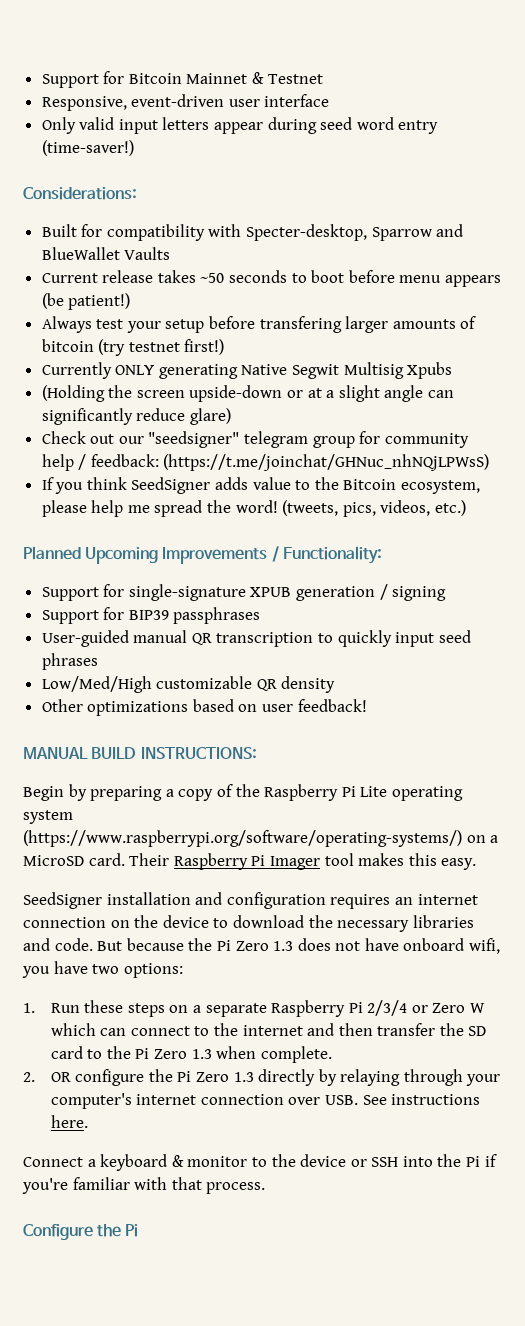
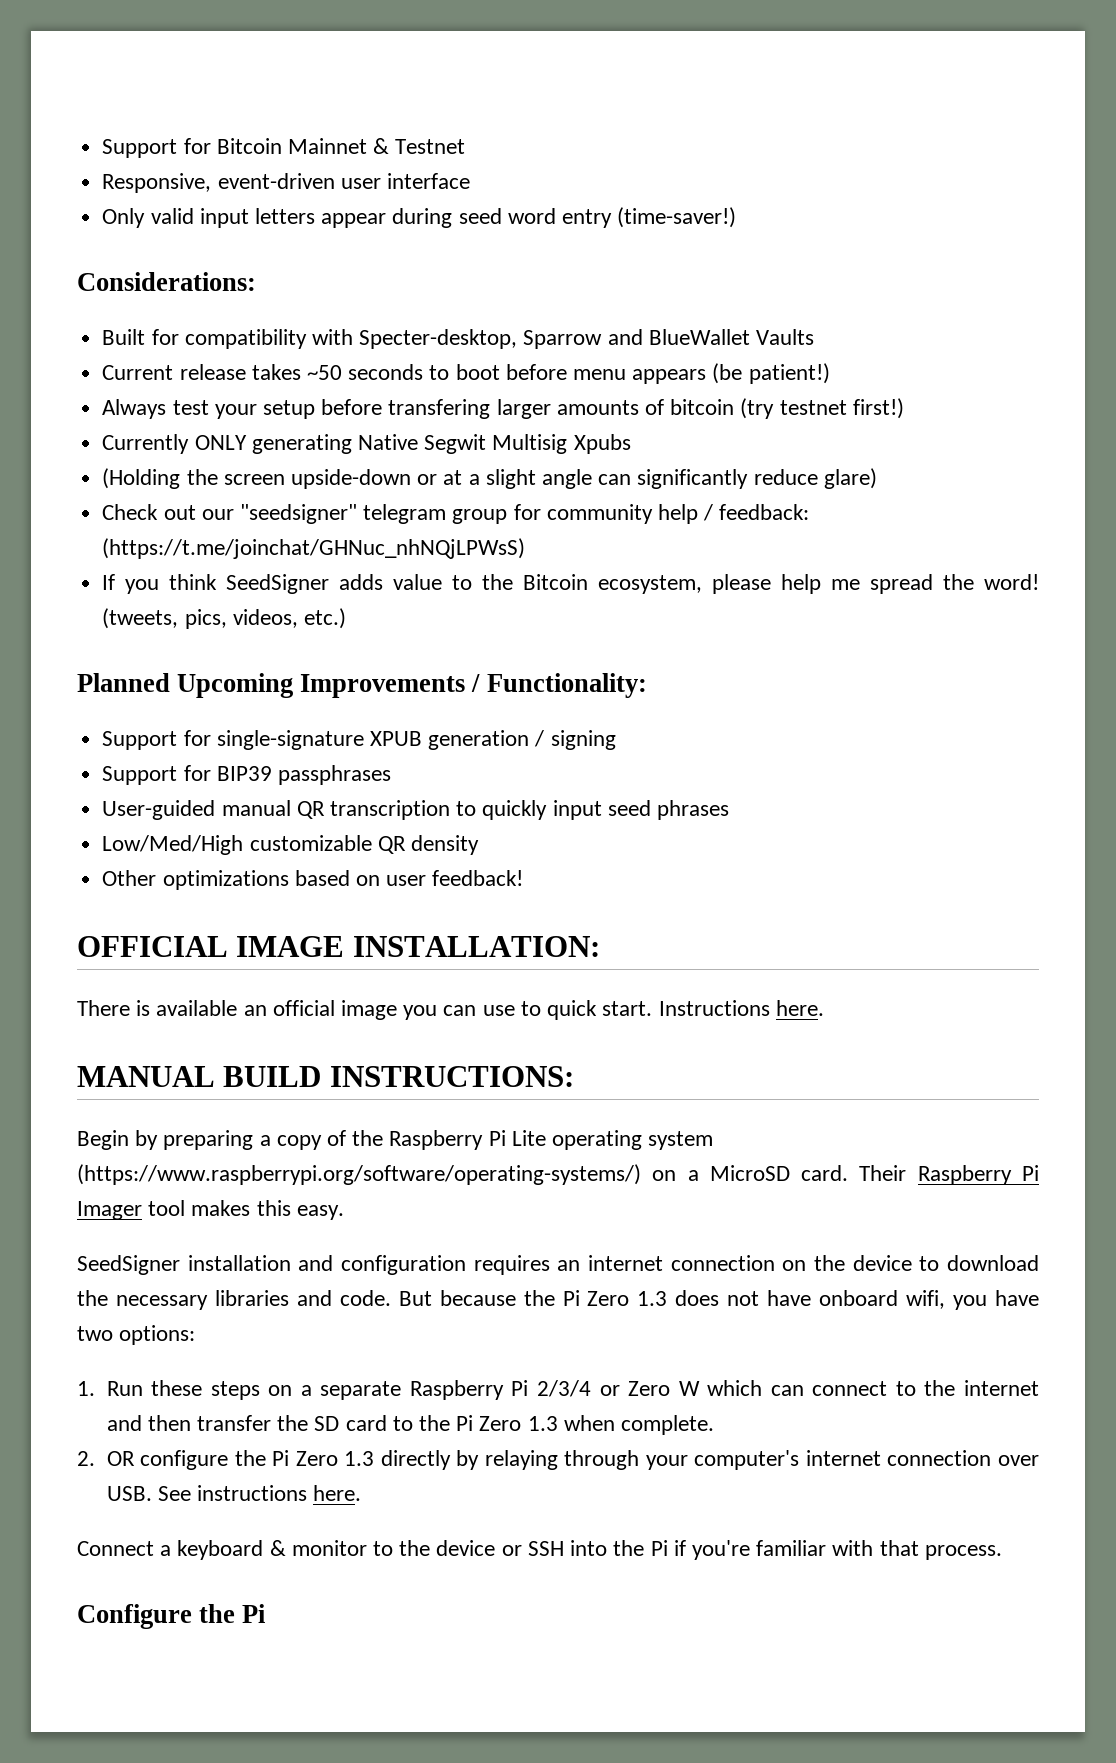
(367, 705) none -> [77,936,600,957] [77,1000,824,1020] // OFFICIAL IMAGE INSTALLATION: // There is available an official image you can use to quick start. Instructions here.

